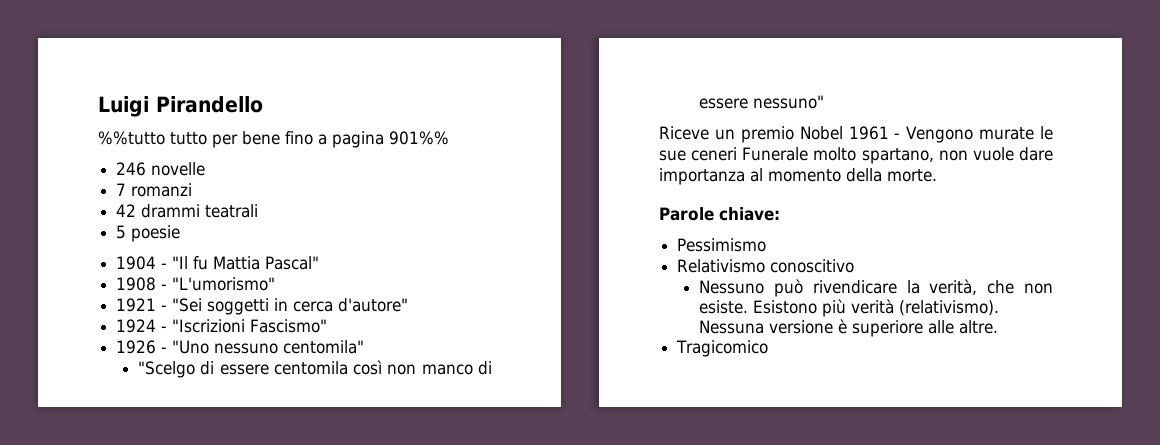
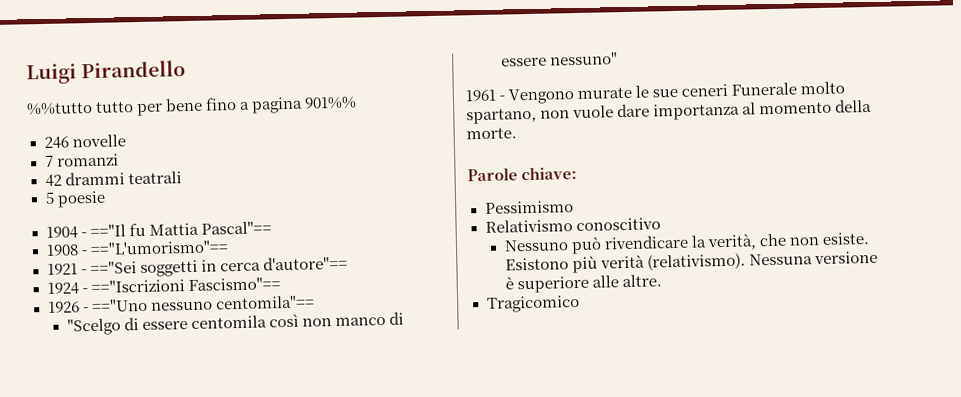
[172,256,189,269] "Il -> [89,224,126,238] =="Il
[265,256,320,270] Pascal" -> [200,221,272,235] Pascal"==
[172,277,276,291] "L'umorismo" -> [89,240,229,256] =="L'umorismo"==
[172,298,203,312] "Sei -> [89,261,137,275] =="Sei
[338,298,409,312] d'autore" -> [262,255,348,271] d'autore"==
[172,319,328,333] "Iscrizioni Fascismo" -> [90,277,281,294] =="Iscrizioni Fascismo"==
[172,340,365,354] "Uno nessuno centomila" -> [91,295,315,313] =="Uno nessuno centomila"==
[659,126,843,143] Riceve un premio Nobel -> (618, 59) none

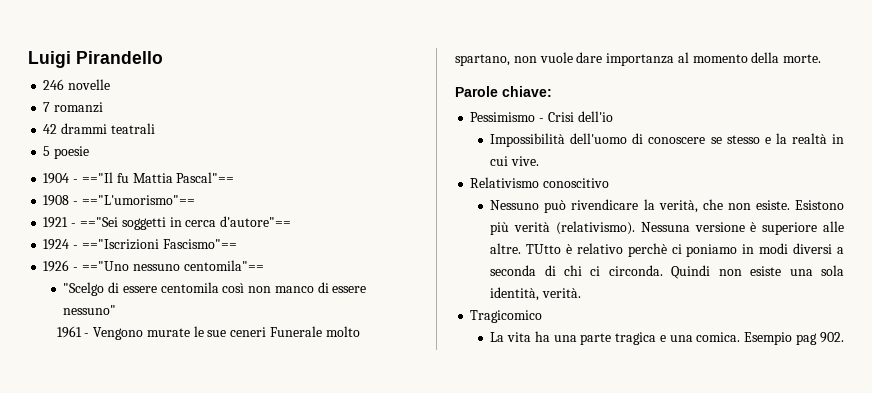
[26,96,358,117] // %%tutto tutto per bene fino a pagina 901%% -> (163, 57) none
(574, 207) none -> [539,111,613,122] [490,133,844,147] [490,156,540,166] - Crisi dell'io // Impossibilità dell'uomo di conoscere se stesso e la realtà in cui vive.
[486,294,580,313] // Tragicomico -> [526,243,844,257] [490,265,845,279] [490,287,582,301] [470,310,543,323] [490,331,844,345] TUtto è relativo perchè ci poniamo in modi diversi a seconda di chi ci circonda. Quindi non esiste una sola identità, verità. // Tragicomico // La vita ha una parte tragica e una comica. Esempio pag 902.

